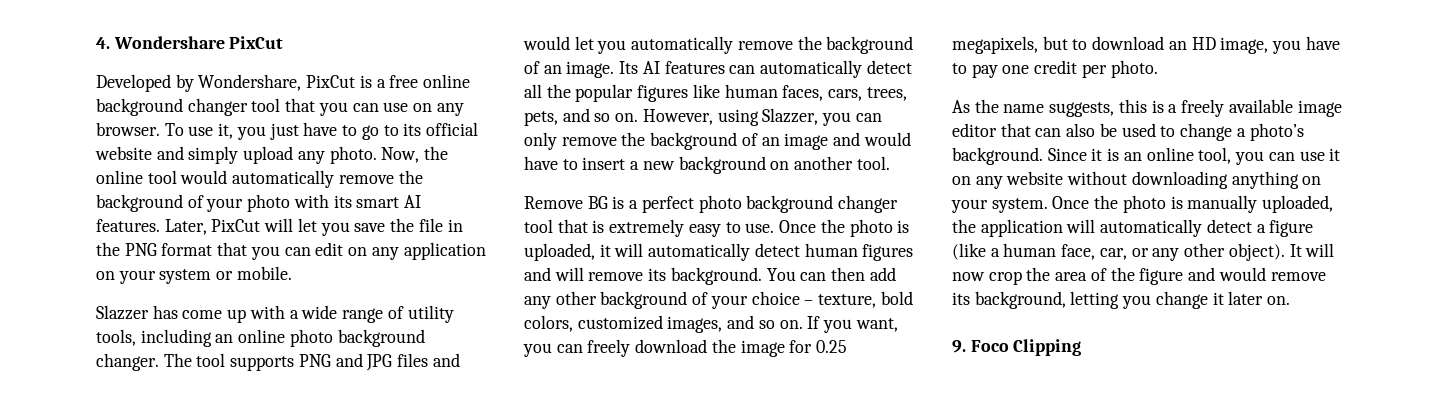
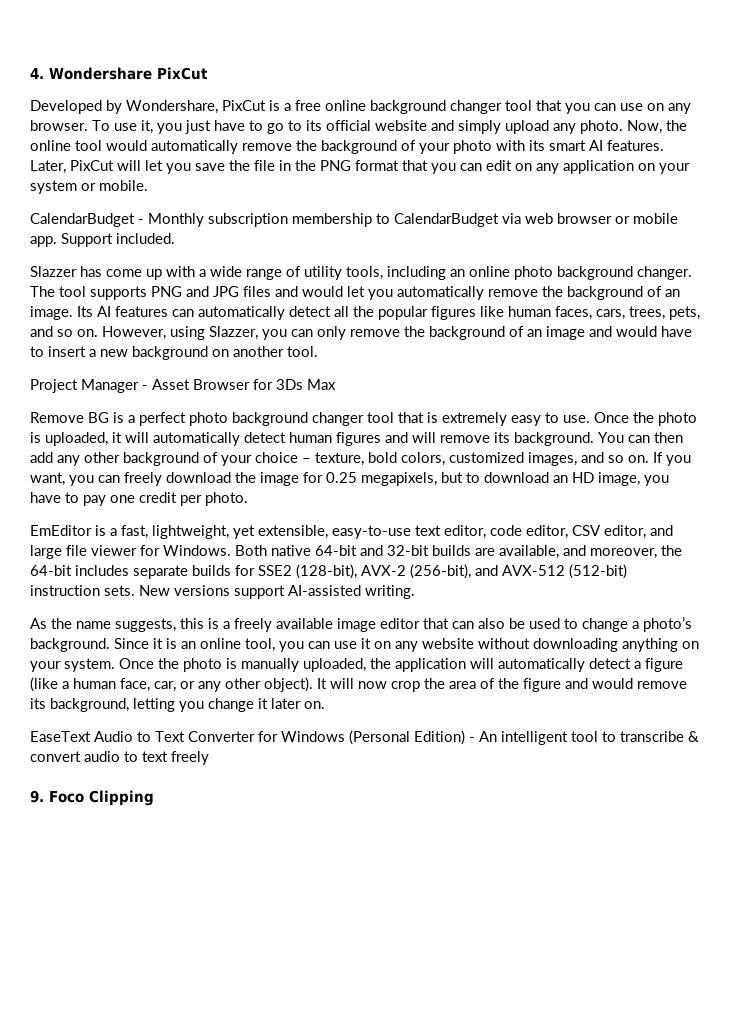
(292, 273) none -> [30,213,678,227] [30,233,175,247] // CalendarBudget - Monthly subscription membership to CalendarBudget via web browser or mobile app. Support included.
(890, 163) none -> [30,379,336,393] // Project Manager - Asset Browser for 3Ds Max
(1158, 69) none -> [30,525,673,539] [30,545,682,559] [30,564,627,579] [30,585,415,599] // EmEditor is a fast, lightweight, yet extensible, easy-to-use text editor, code editor, CSV editor, and large file viewer for Windows. Both native 64-bit and 32-bit builds are available, and moreover, the 64-bit includes separate builds for SSE2 (128-bit), AVX-2 (256-bit), and AVX-512 (512-bit) instruction sets. New versions support AI-assisted writing.
(1291, 300) none -> [30,730,699,745] [30,751,209,765] // EaseText Audio to Text Converter for Windows (Personal Edition) - An intelligent tool to transcribe & convert audio to text freely

